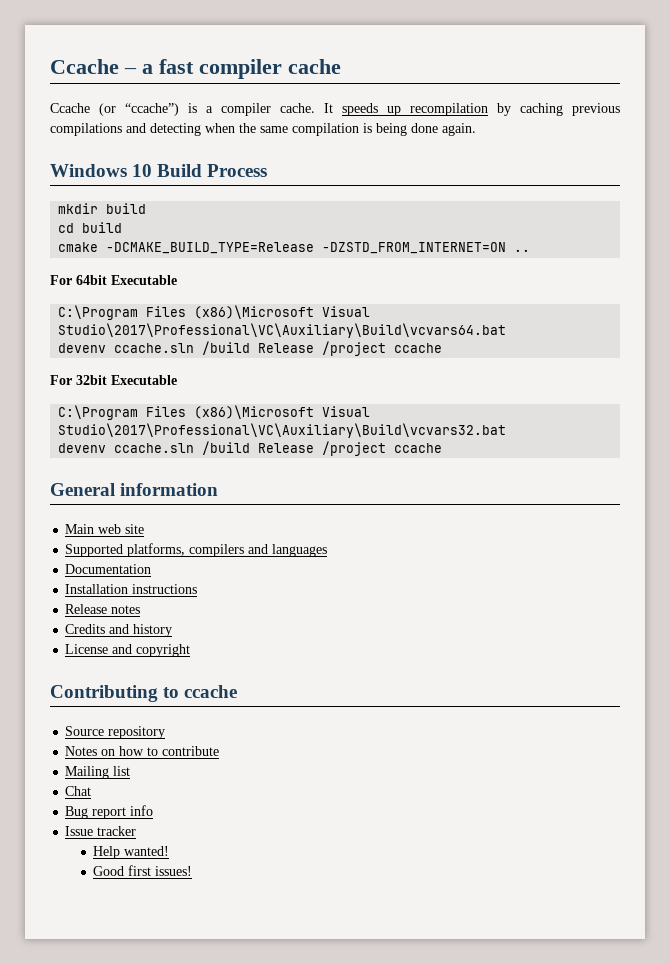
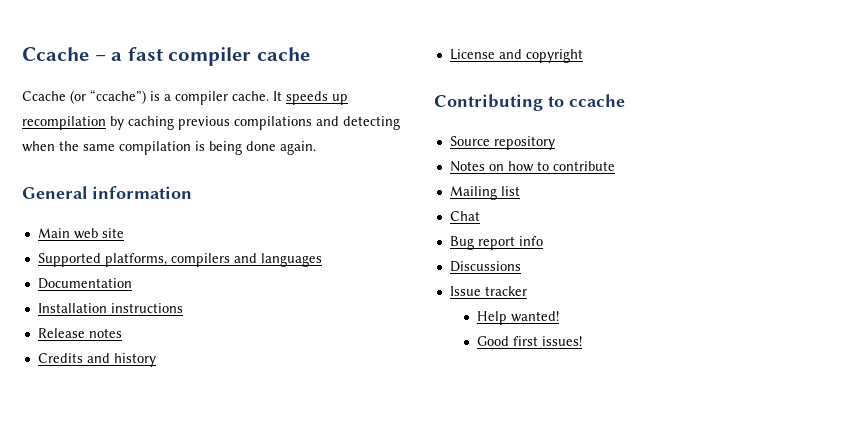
[50,164,268,177] [58,203,147,214] [58,222,123,233] [58,242,531,254] [50,275,177,285] [58,305,371,320] [58,323,507,338] [58,341,443,356] [50,375,177,385] [58,405,371,420] [58,423,507,438] [58,441,443,456] // Windows 10 Build Process // mkdir build // cd build // cmake -DCMAKE_BUILD_TYPE=Release -DZSTD_FROM_INTERNET=ON .. // For 64bit Executable // C:\Program Files (x86)\Microsoft Visual Studio\2017\Professional\VC\Auxiliary\Build\vcvars64.bat // devenv ccache.sln /build Release /project ccache // For 32bit Executable // C:\Program Files (x86)\Microsoft Visual Studio\2017\Professional\VC\Auxiliary\Build\vcvars32.bat // devenv ccache.sln /build Release /project ccache -> (316, 148) none
(154, 810) none -> [449,261,521,272] // Discussions

